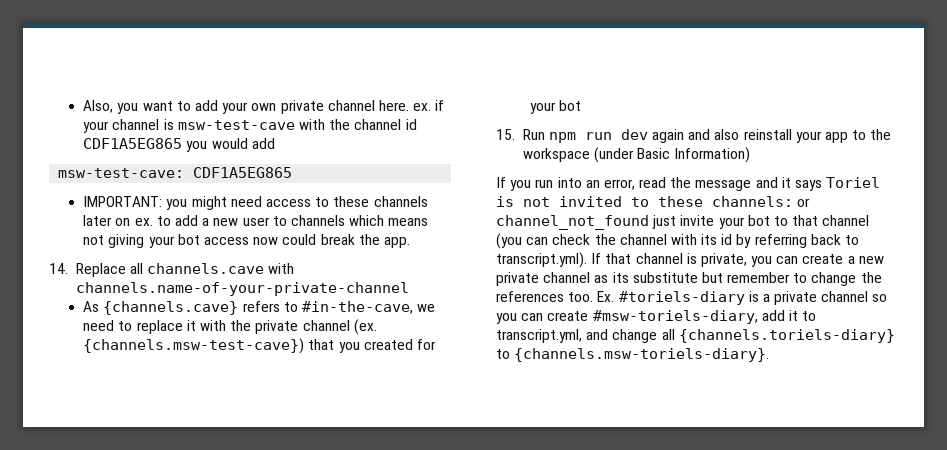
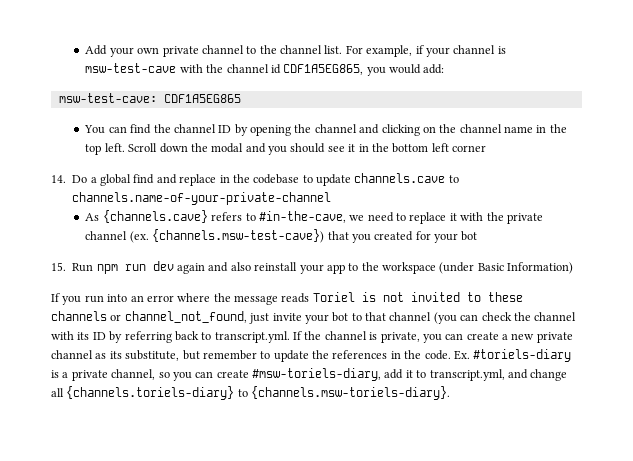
[83,100,432,114] Also, you want to add your own private channel here. ex. -> [85,45,413,57] Add your own private channel to the channel list. For example,
[83,138,183,149] CDF1A5EG865 -> [283,64,364,75] CDF1A5EG865,
[251,138,275,149] add -> [423,64,445,74] add:
[83,196,428,210] [83,215,429,226] [83,234,410,248] [49,263,295,277] IMPORTANT: you might need access to these channels later on ex. to add a new user to channels which means not giving your bot access now could break the app. // 14. Replace all channels.cave with -> [84,124,567,136] [85,143,487,155] [51,173,459,186] You can find the channel ID by opening the channel and clicking on the channel name in the top left. Scroll down the modal and you should see it in the bottom left corner // 14. Do a global find and replace in the codebase to update channels.cave to
[603,177,823,191] error, read the message and it says -> [146,293,310,305] error where the message reads
[712,196,811,207] [496,215,649,230] channels: or channel_not_found -> [51,311,247,323] channels or channel_not_found,
[721,234,733,245] id -> [92,332,106,340] ID
[496,252,632,268] transcript.yml). If that -> [214,331,322,343] transcript.yml. If the
[632,272,698,283] substitute -> [125,350,180,361] substitute,
[811,272,857,286] change -> [273,350,309,362] update
[568,292,594,302] too. -> [390,350,451,360] in the code.
[821,291,869,302] channel -> [111,369,156,380] channel,

